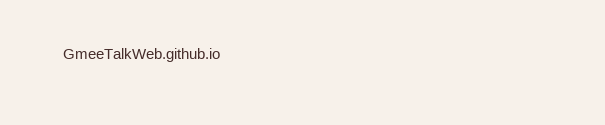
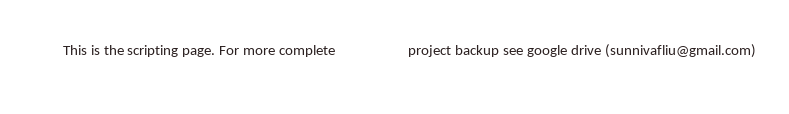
[63,48,220,62] GmeeTalkWeb.github.io -> [62,44,756,58] This is the scripting page. For more complete project backup see google drive (sunnivafliu@gmail.com)

